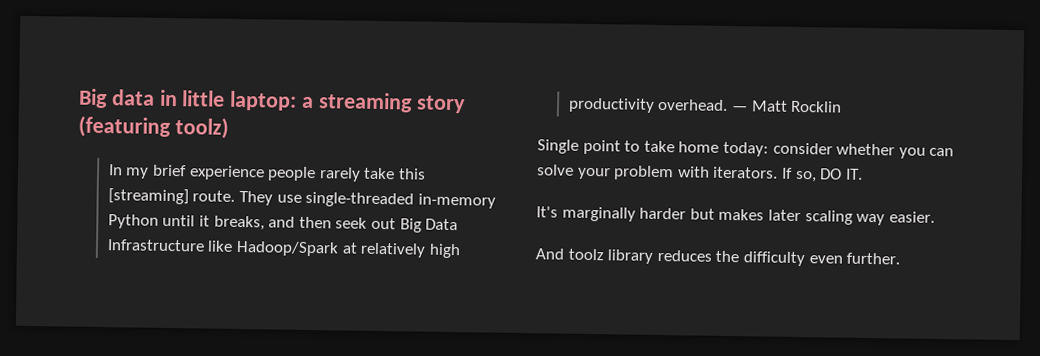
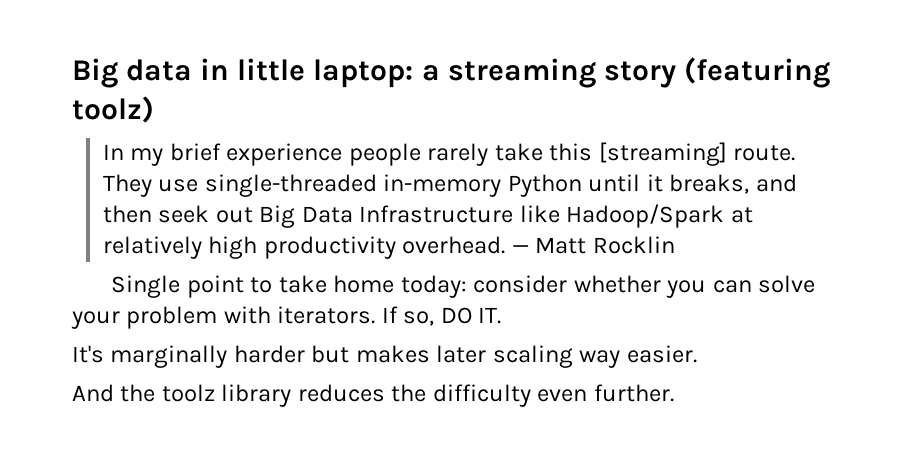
(564, 254) none -> [120,384,156,402] the

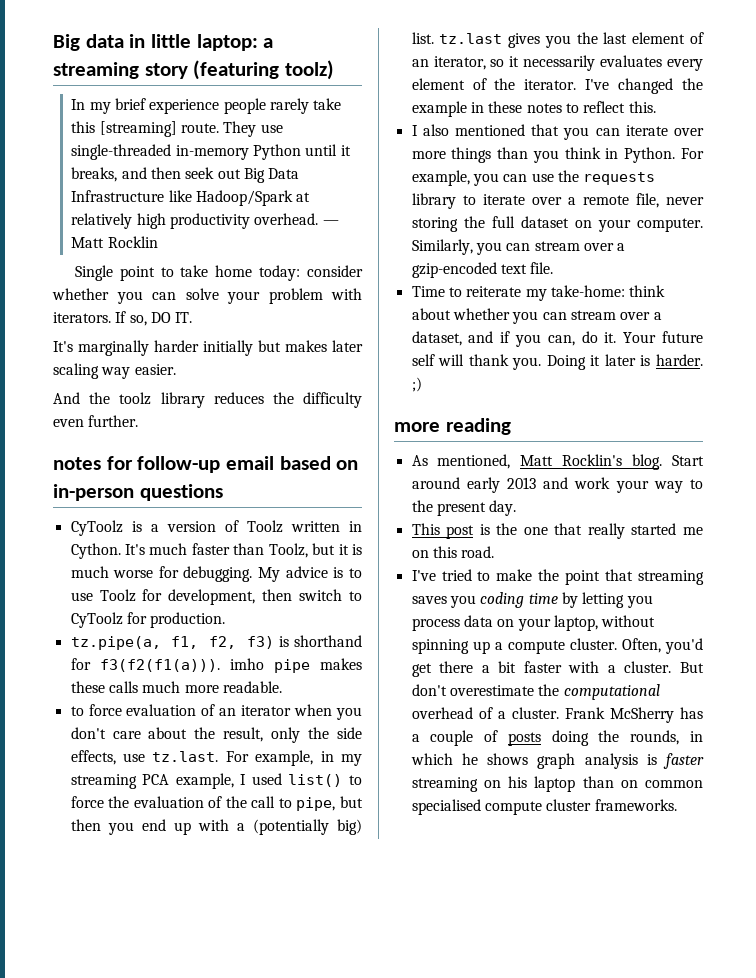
(305, 354) none -> [203,340,253,356] initially
(674, 393) none -> [53,456,359,473] [53,484,223,501] [70,520,362,536] [70,543,363,559] [70,566,362,582] [70,589,362,605] [70,612,226,628] [70,635,362,650] [70,658,362,673] [70,681,282,693] [70,704,362,720] [70,727,362,743] [70,750,362,766] [70,773,362,789] [70,796,364,811] [70,819,362,835] [411,32,704,48] [411,55,703,71] [411,78,703,94] [411,101,656,117] [411,124,704,140] [411,147,704,163] [411,170,656,186] [411,193,704,209] [411,216,703,232] [411,239,626,255] [411,262,554,278] [411,285,666,301] [411,308,662,324] [411,331,703,347] [411,354,703,370] [411,377,422,392] [394,418,511,435] [411,454,704,470] [411,477,703,493] [411,500,517,516] [411,523,703,539] [411,546,495,558] [411,569,704,585] [411,592,653,608] [411,615,656,631] [411,638,703,654] [411,661,704,677] [411,684,660,700] [411,707,703,723] [411,730,703,746] [410,753,704,769] [411,776,703,792] [411,799,677,815] // notes for follow-up email based on in-person questions // CyToolz is a version of Toolz written in Cython. It's much faster than Toolz, but it is much worse for debugging. My advice is to use Toolz for development, then switch to CyToolz for production. // tz.pipe(a, f1, f2, f3) is shorthand for f3(f2(f1(a))). imho pipe makes these calls much more readable. // to force evaluation of an iterator when you don't care about the result, only the side effects, use tz.last. For example, in my streaming PCA example, I used list() to force the evaluation of the call to pipe, but then you end up with a (potentially big) list. tz.last gives you the last element of an iterator, so it necessarily evaluates every element of the iterator. I've changed the example in these notes to reflect this. // I also mentioned that you can iterate over more things than you think in Python. For example, you can use the requests library to iterate over a remote file, never storing the full dataset on your computer. Similarly, you can stream over a gzip-encoded text file. // Time to reiterate my take-home: think about whether you can stream over a dataset, and if you can, do it. Your future self will thank you. Doing it later is harder. ;) // more reading // As mentioned, Matt Rocklin's blog. Start around early 2013 and work your way to the present day. // This post is the one that really started me on this road. // I've tried to make the point that streaming saves you coding time by letting you process data on your laptop, without spinning up a compute cluster. Often, you'd get there a bit faster with a cluster. But don't overestimate the computational overhead of a cluster. Frank McSherry has a couple of posts doing the rounds, in which he shows graph analysis is faster streaming on his laptop than on common specialised compute cluster frameworks.

